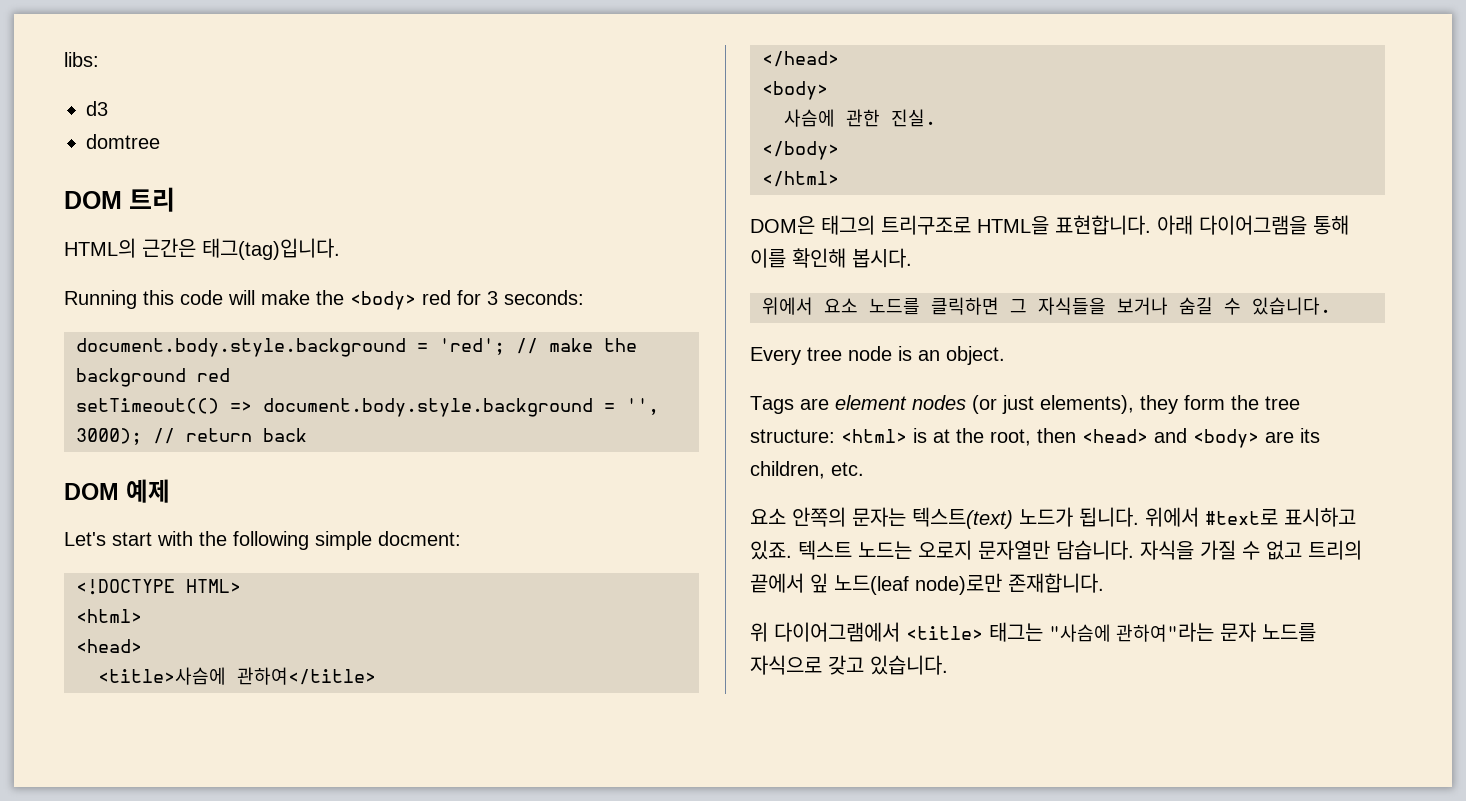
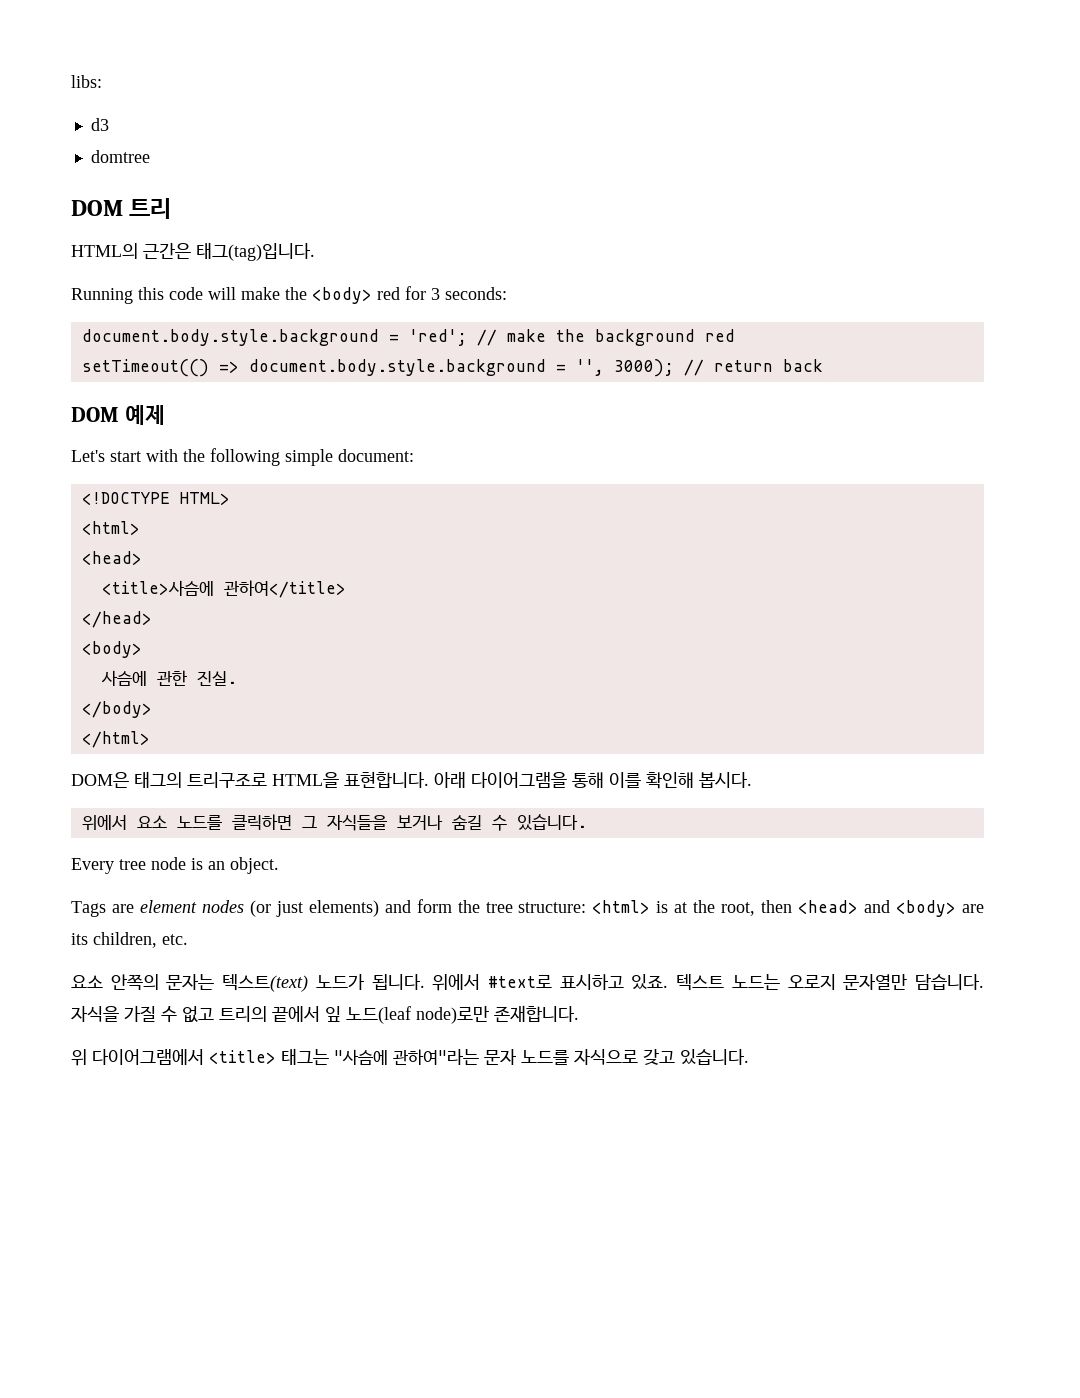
[378,531,461,546] docment: -> [338,449,414,462] document:
[1040,395,1178,414] elements), they -> [308,900,411,917] elements) and

